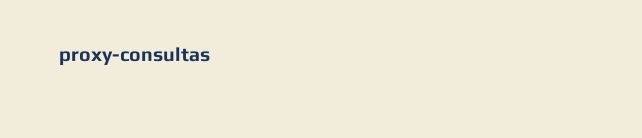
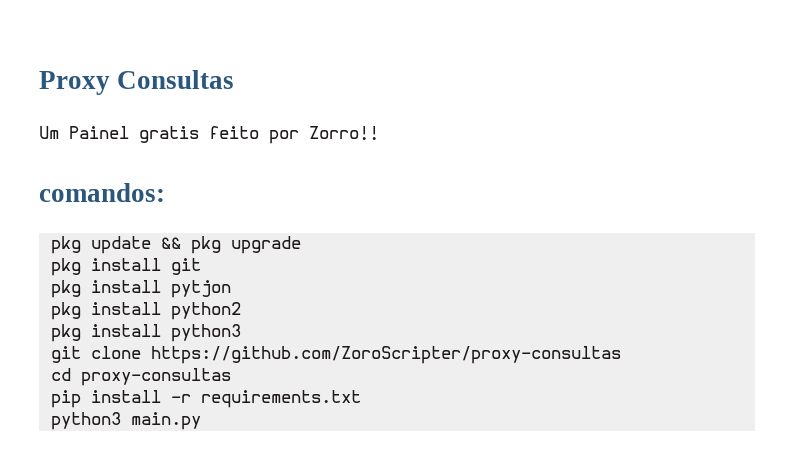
[59,46,211,66] proxy-consultas -> [39,70,235,95] [39,126,379,144] [39,183,165,202] [51,236,301,254] [51,258,201,276] [51,280,231,298] [51,302,241,320] [51,324,241,342] [51,346,621,364] [51,368,231,386] [51,390,361,408] [51,412,201,430] Proxy Consultas // Um Painel gratis feito por Zorro!! // comandos: // pkg update && pkg upgrade // pkg install git // pkg install pytjon // pkg install python2 // pkg install python3 // git clone https://github.com/ZoroScripter/proxy-consultas // cd proxy-consultas // pip install -r requirements.txt // python3 main.py

